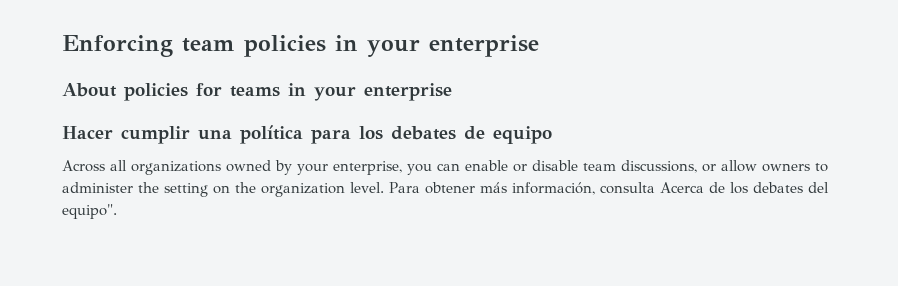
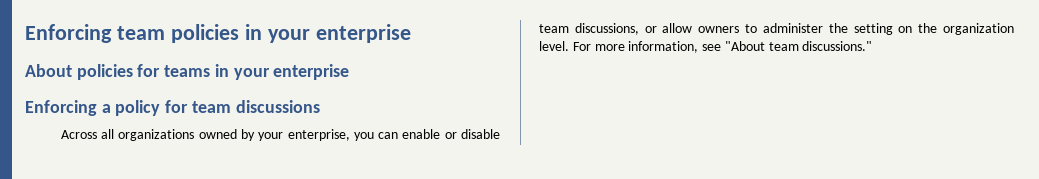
[62,125,552,144] Hacer cumplir una política para los debates de equipo -> [25,100,320,116] Enforcing a policy for team discussions
[389,182,829,195] [62,204,117,219] Para obtener más información, consulta Acerca de los debates del equipo". -> [572,41,873,53] For more information, see "About team discussions."

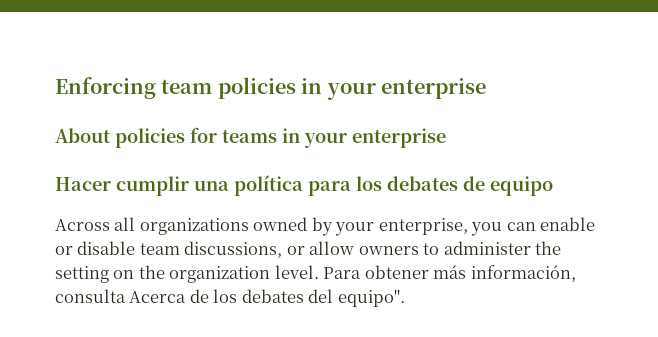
[25,100,320,116] Enforcing a policy for team discussions -> [55,175,553,196] Hacer cumplir una política para los debates de equipo
[572,41,873,53] For more information, see "About team discussions." -> [323,265,576,282] [55,289,405,307] Para obtener más información, consulta Acerca de los debates del equipo".

